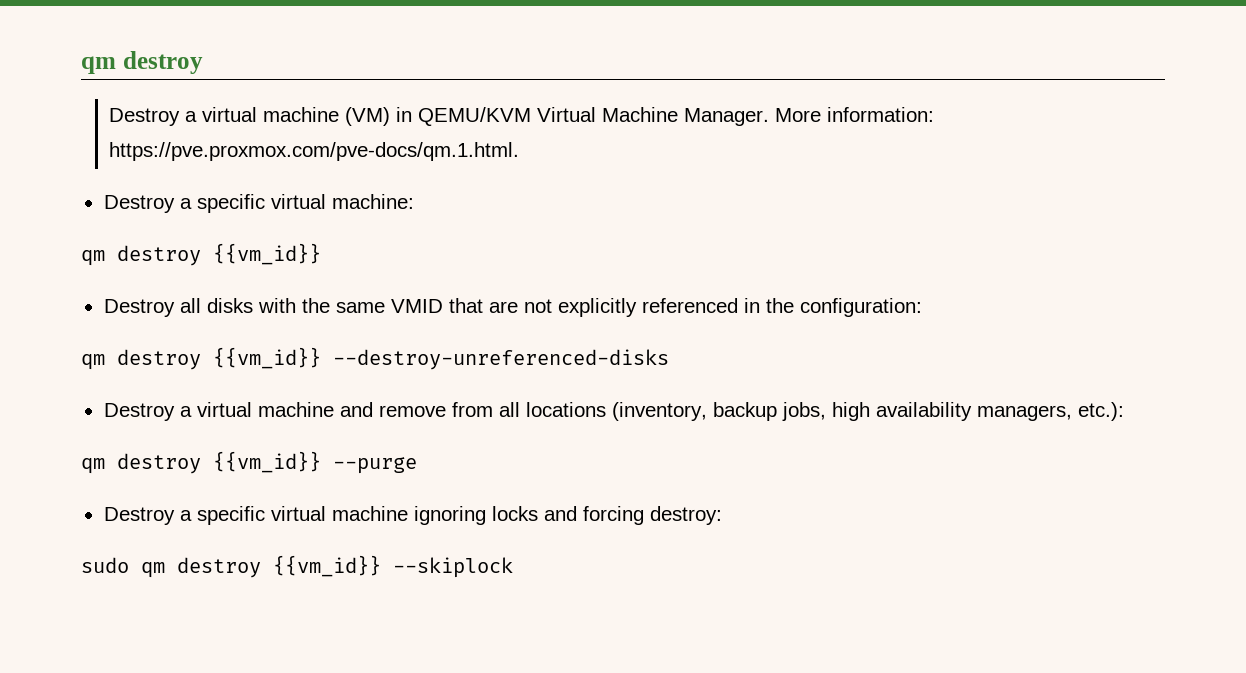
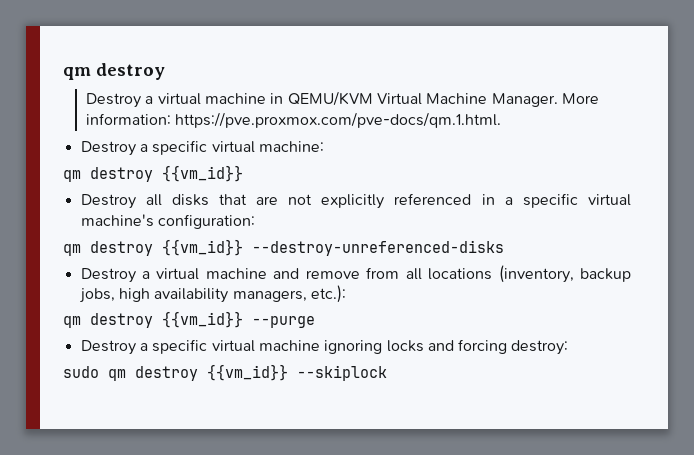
[344,107,390,126] (VM) -> (267, 98) none
[257,298,443,313] with the same VMID -> (209, 200) none
[765,298,794,313] the -> [504,193,631,208] [80,214,154,227] a specific virtual machine's

